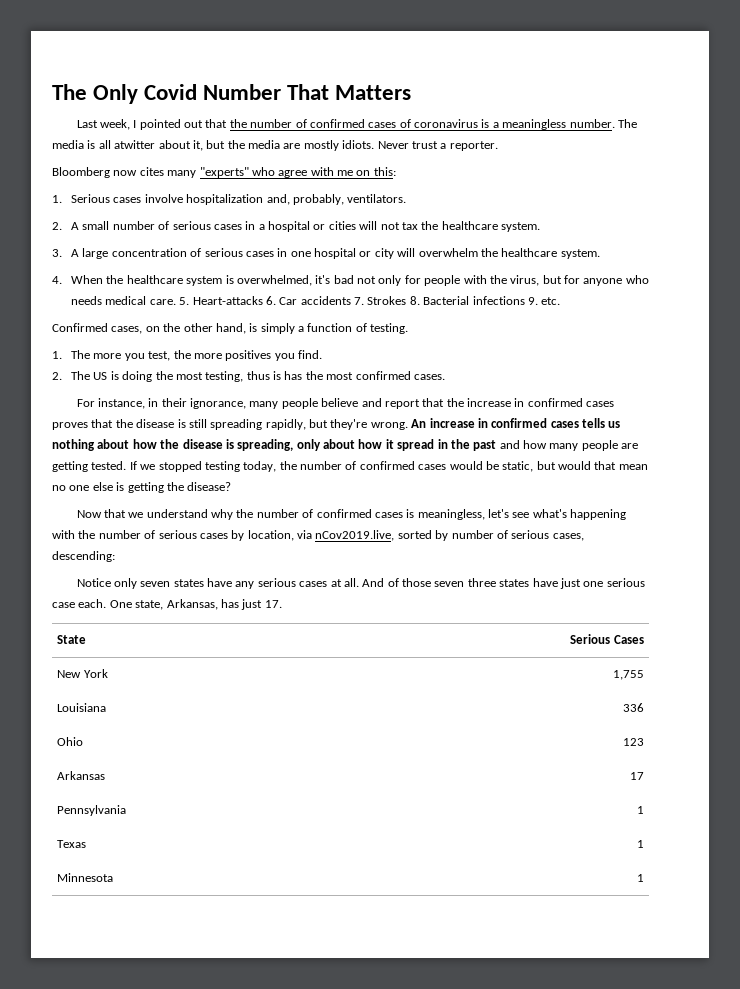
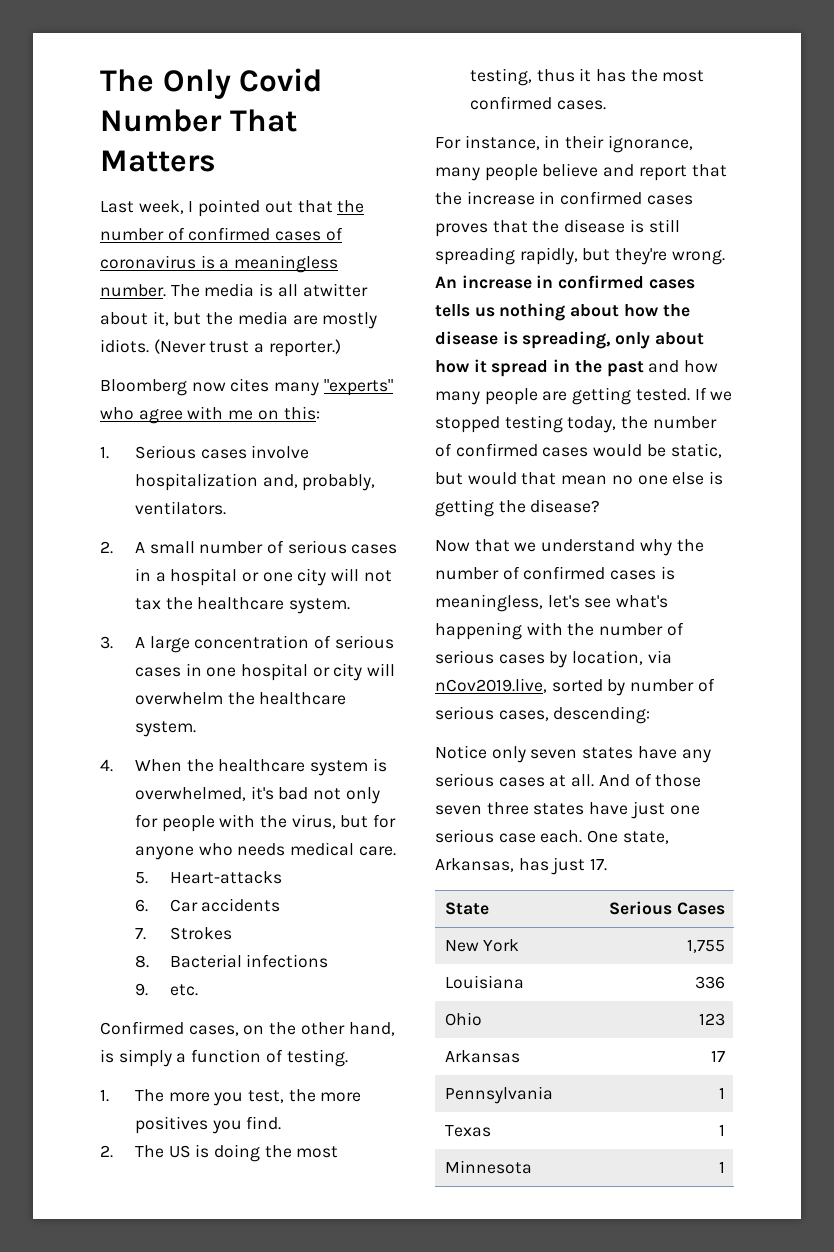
[377,141,409,149] Never -> [153,339,206,354] (Never
[449,141,498,151] reporter. -> [268,339,341,357] reporter.)
[328,221,356,230] cities -> [262,568,327,586] one city
(176, 302) none -> (396, 851) //
(263, 300) none -> (282, 877) //
(351, 300) none -> (281, 905) //
(407, 300) none -> (232, 933) //
(525, 300) none -> (329, 961) //
[273,371,282,380] is -> [579,68,592,82] it

